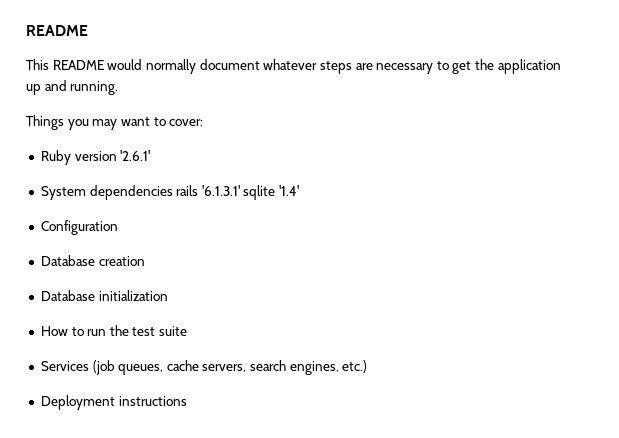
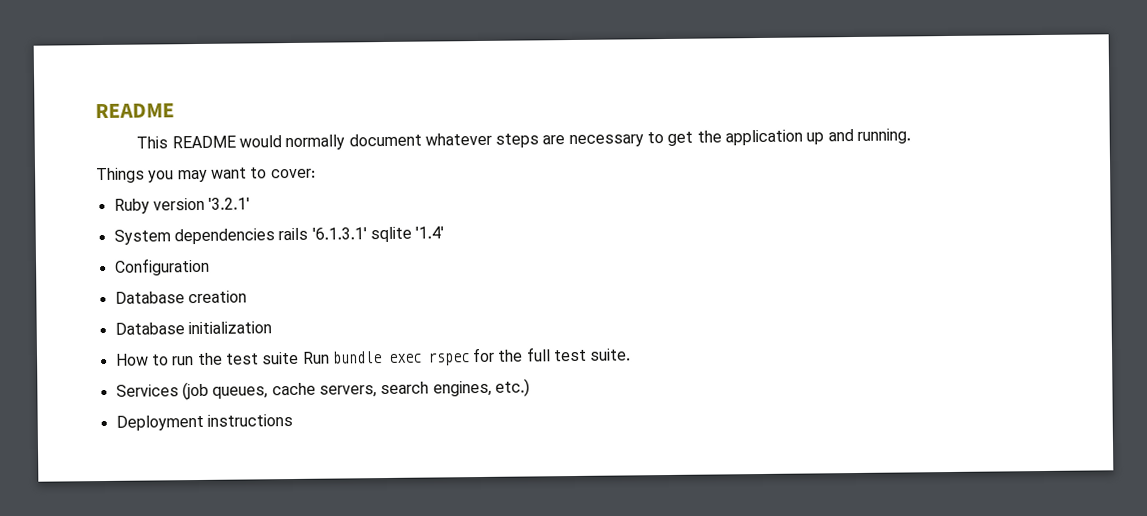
[120,150,151,161] '2.6.1' -> [208,197,251,210] '3.2.1'
(188, 331) none -> [301,347,632,366] Run bundle exec rspec for the full test suite.

